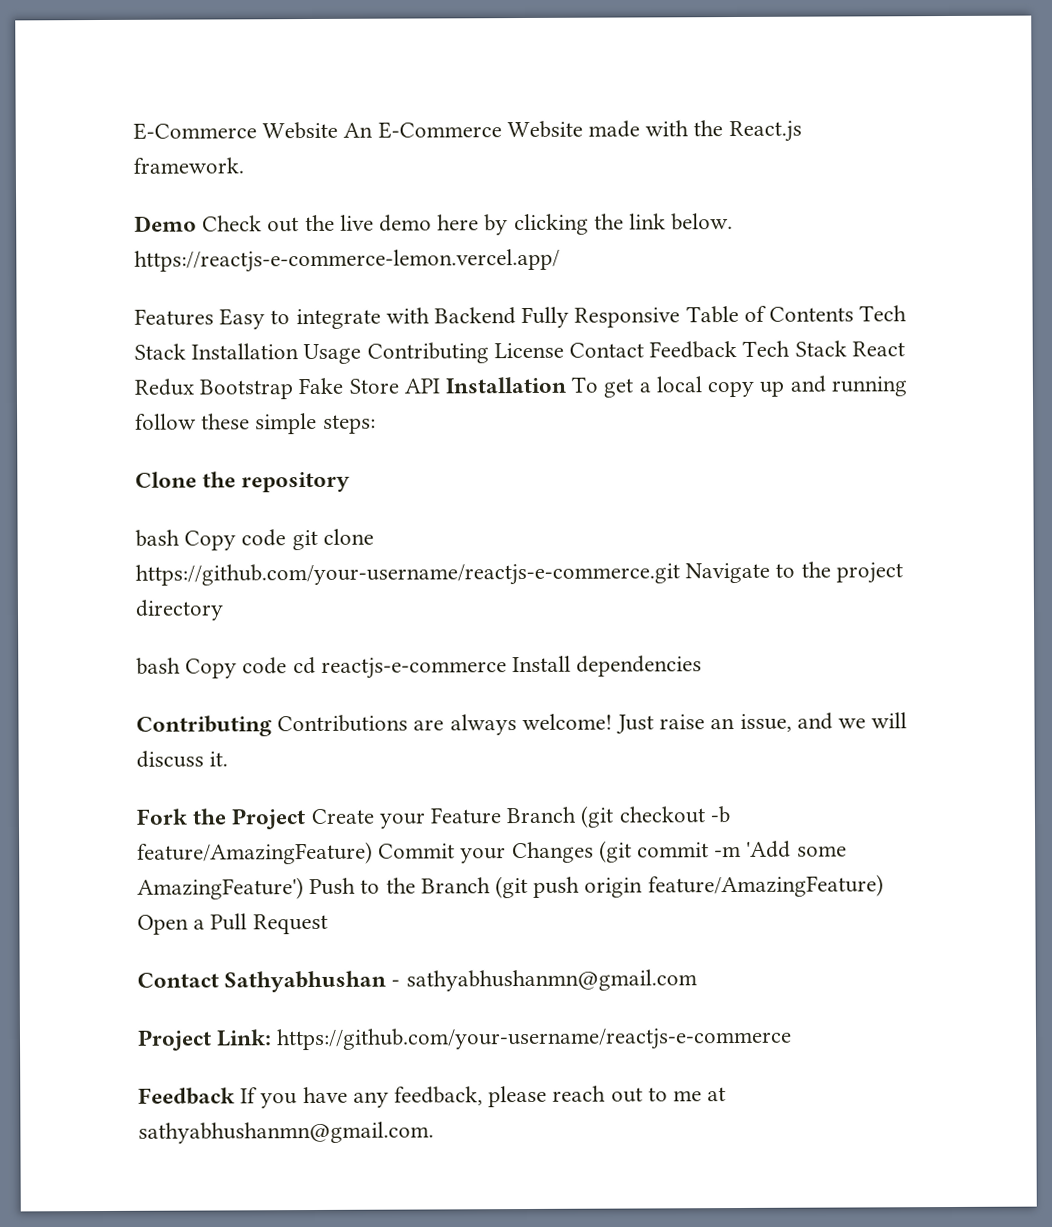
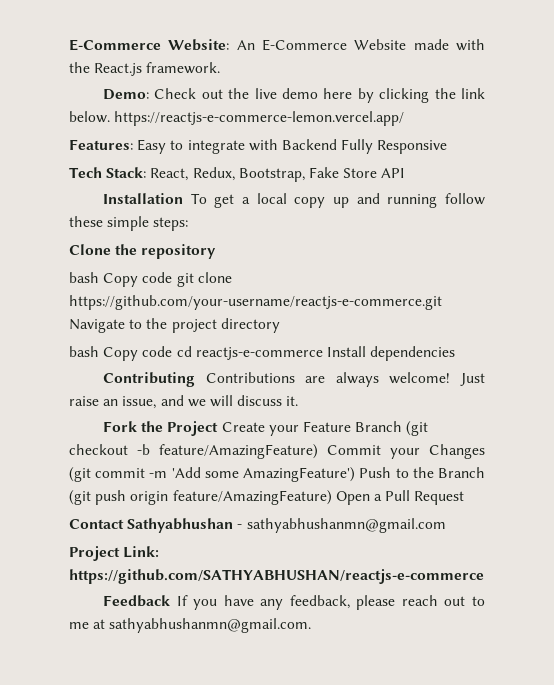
[133,121,339,140] E-Commerce Website -> [69,39,230,51] E-Commerce Website:
[134,215,197,232] Demo -> [102,89,149,100] Demo:
[134,308,214,326] Features -> [69,139,133,150] Features:
[685,305,908,324] [134,340,905,365] [134,378,294,400] Table of Contents Tech Stack Installation Usage Contributing License Contact Feedback Tech Stack React Redux Bootstrap -> [69,167,305,182] // Tech Stack: React, Redux, Bootstrap,
(440, 386) none -> (406, 173) //
[276,1026,793,1052] https://github.com/your-username/reactjs-e-commerce -> [69,569,484,584] https://github.com/SATHYABHUSHAN/reactjs-e-commerce

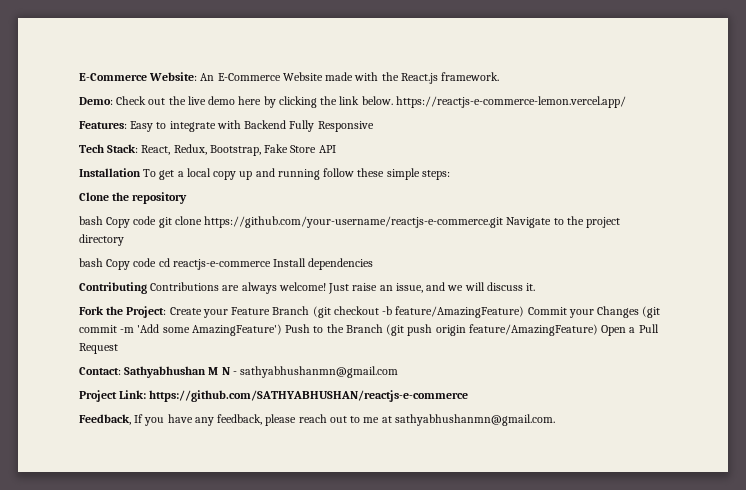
[167,421,219,436] Project -> [126,306,167,318] Project:
[69,518,234,533] Contact Sathyabhushan -> [79,366,230,378] Contact: Sathyabhushan M N
[102,595,170,607] Feedback -> [79,414,131,425] Feedback,

